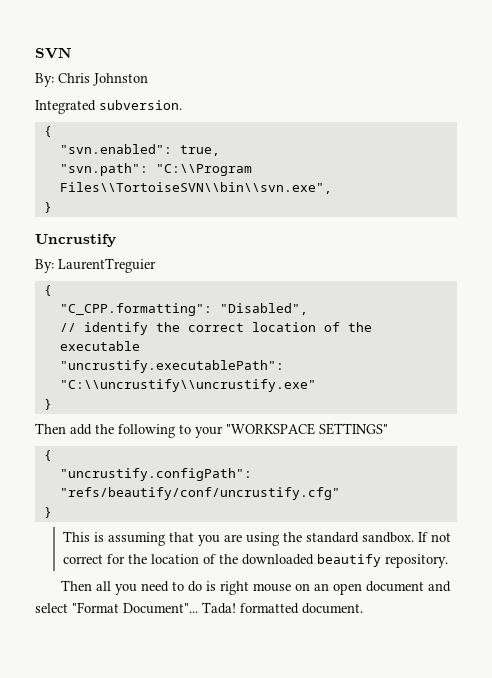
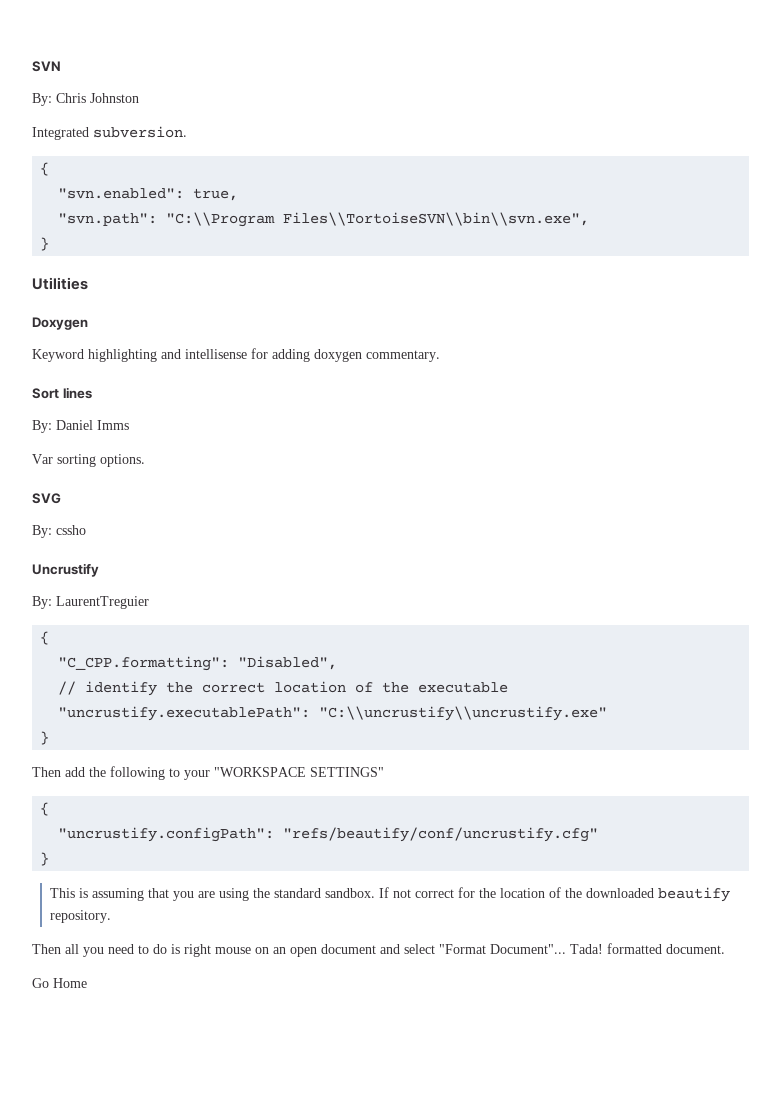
(52, 207) none -> [32,277,88,290] [32,317,88,330] [32,348,440,362] [32,387,92,399] [32,420,129,433] [32,454,145,467] [32,493,61,504] [32,525,86,538] // Utilities // Doxygen // Keyword highlighting and intellisense for adding doxygen commentary. // Sort lines // By: Daniel Imms // Var sorting options. // SVG // By: cssho
(363, 608) none -> [32,978,87,988] // Go Home

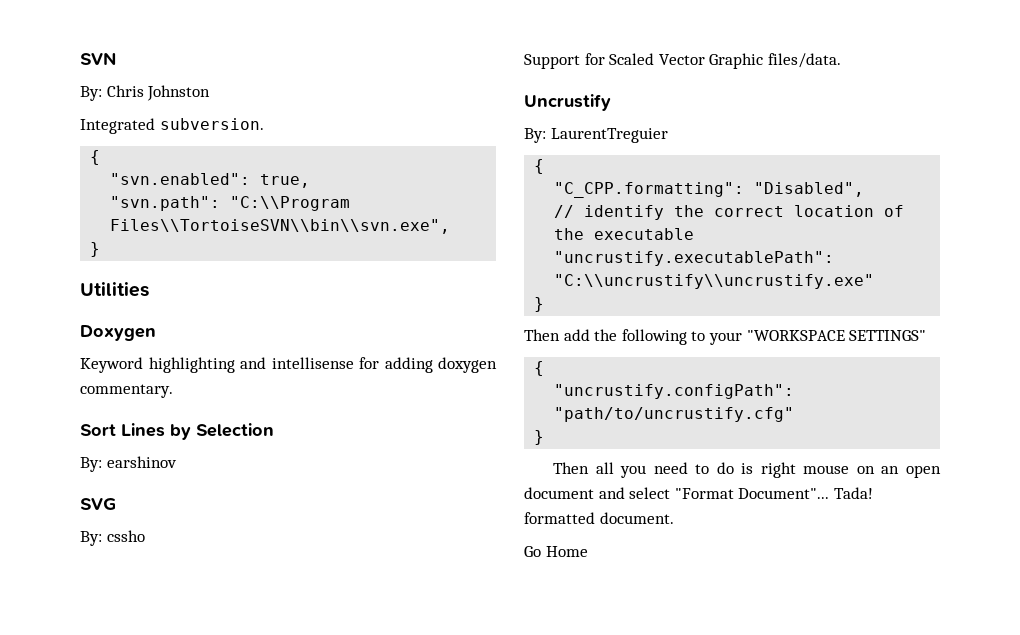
[62,387,92,399] [32,420,129,433] [32,454,145,467] [32,493,61,504] [32,525,86,538] lines // By: Daniel Imms // Var sorting options. // SVG // By: cssho -> [121,423,274,440] [80,456,177,472] [80,498,116,510] [80,530,145,546] [524,53,841,69] Lines by Selection // By: earshinov // SVG // By: cssho // Support for Scaled Vector Graphic files/data.
[283,827,599,842] [40,852,50,866] [49,887,730,902] [49,910,111,923] "refs/beautify/conf/uncrustify.cfg" // } // This is assuming that you are using the standard sandbox. If not correct for the location of the downloaded beautify repository. -> [554,407,795,422] [534,430,545,445] "path/to/uncrustify.cfg" // }

